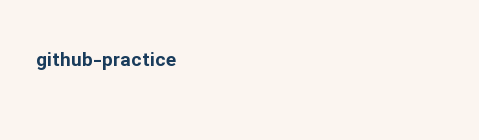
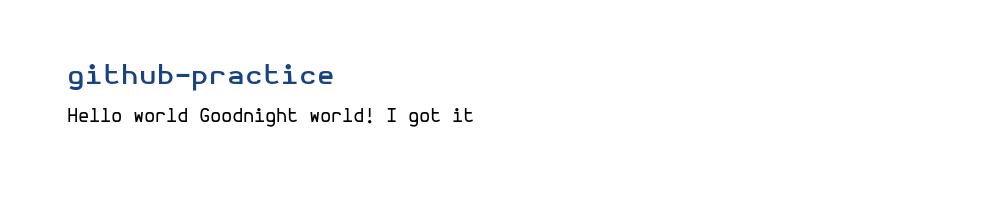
(176, 61) none -> [67,108,474,127] // Hello world Goodnight world! I got it

